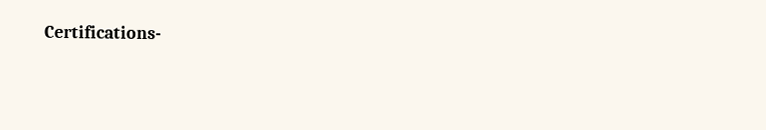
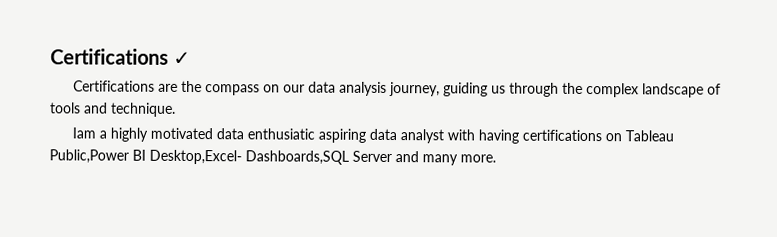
[44,24,162,40] Certifications- -> [50,48,192,66] [73,80,722,98] [50,102,176,117] [72,127,675,144] [49,149,496,166] Certifications ✓ // Certifications are the compass on our data analysis journey, guiding us through the complex landscape of tools and technique. // Iam a highly motivated data enthusiatic aspiring data analyst with having certifications on Tableau Public,Power BI Desktop,Excel- Dashboards,SQL Server and many more.

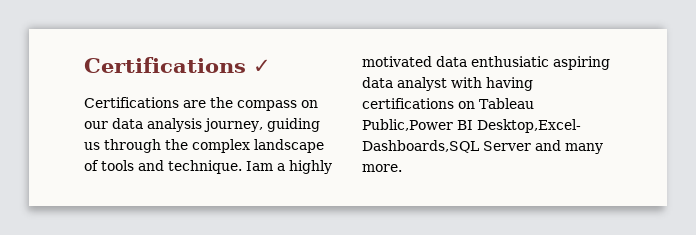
(176, 109) // -> (242, 167) none

